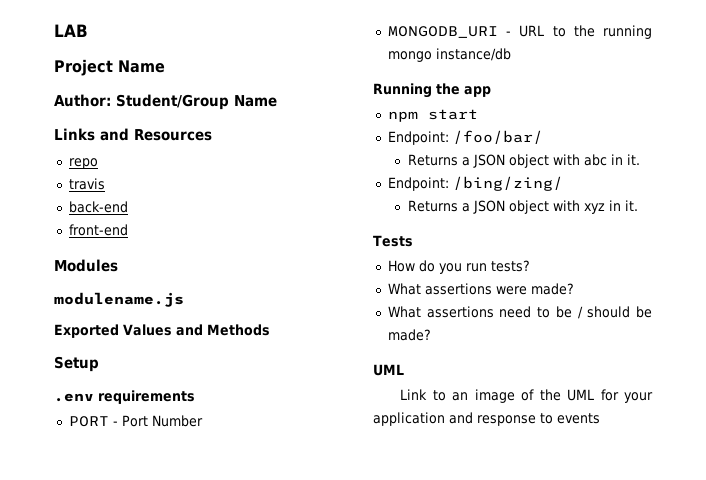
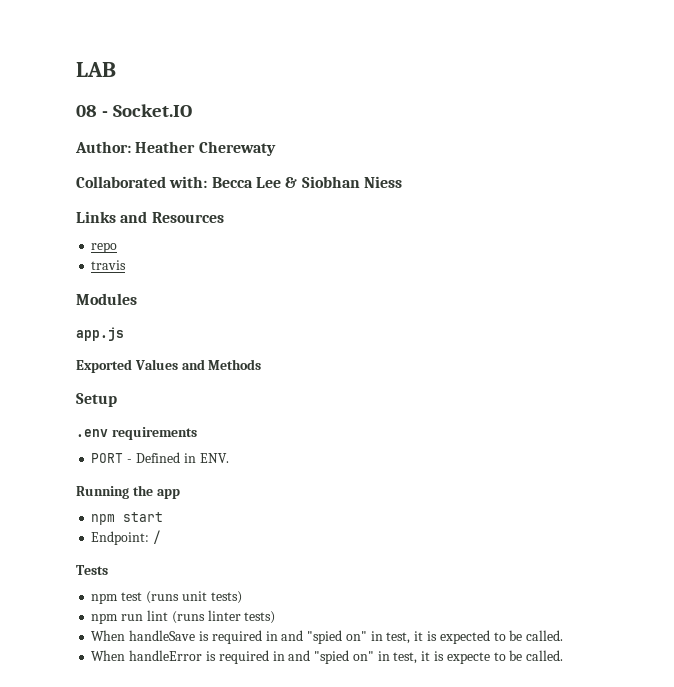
[54,59,165,76] [54,94,277,110] Project Name // Author: Student/Group Name -> [76,104,193,117] [75,141,276,156] [76,176,402,188] 08 - Socket.IO // Author: Heather Cherewaty // Collaborated with: Becca Lee & Siobhan Niess
[68,201,128,213] [68,224,128,236] // back-end // front-end -> (127, 265) none
[54,292,184,307] modulename.js -> [76,327,124,341] app.js
[121,415,203,427] [387,25,652,39] [387,48,511,62] Port Number // MONGODB_URI - URL to the running mongo instance/db -> [135,452,229,463] Defined in ENV.
[452,130,543,144] [407,154,640,168] [387,176,563,191] [407,200,638,214] [373,235,413,247] [387,260,530,274] [387,283,574,295] [387,306,652,319] [387,329,431,341] [373,364,404,376] [400,389,653,403] [373,412,600,426] /foo/bar/ // Returns a JSON object with abc in it. // Endpoint: /bing/zing/ // Returns a JSON object with xyz in it. // Tests // How do you run tests? // What assertions were made? // What assertions need to be / should be made? // UML // Link to an image of the UML for your application and response to events -> [153,530,162,544] [76,565,108,575] [91,591,242,604] [91,610,276,624] [91,630,564,644] [91,650,564,664] / // Tests // npm test (runs unit tests) // npm run lint (runs linter tests) // When handleSave is required in and "spied on" in test, it is expected to be called. // When handleError is required in and "spied on" in test, it is expecte to be called.

